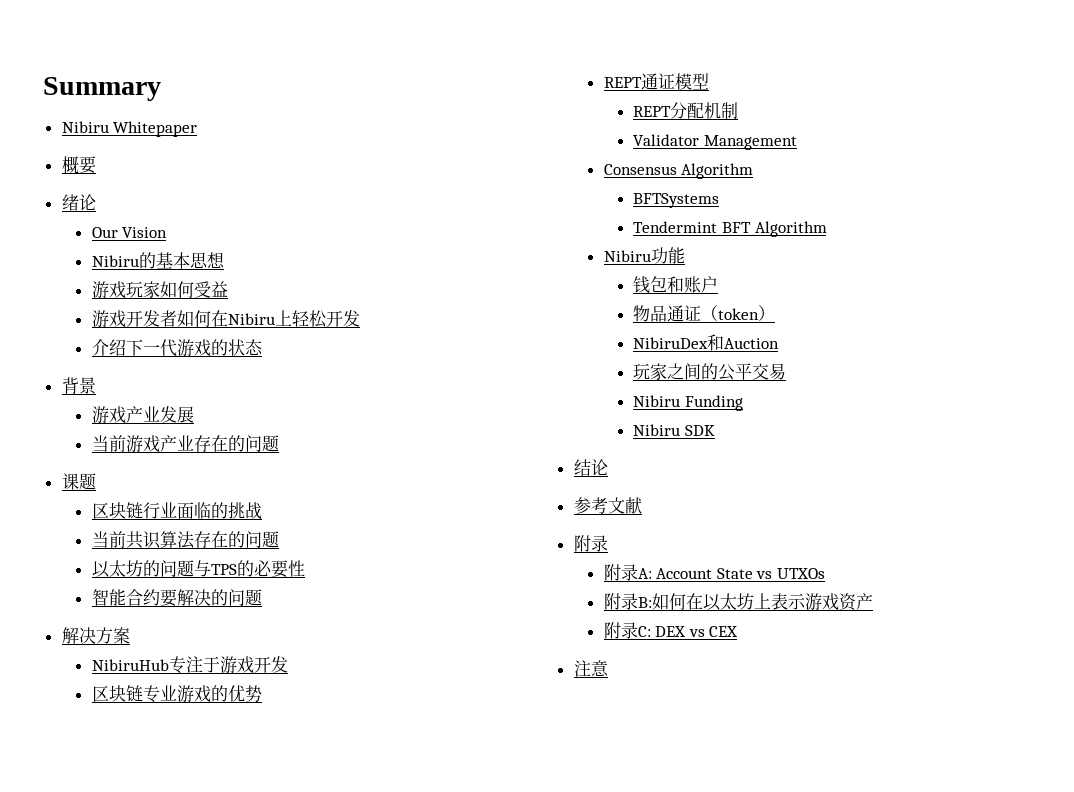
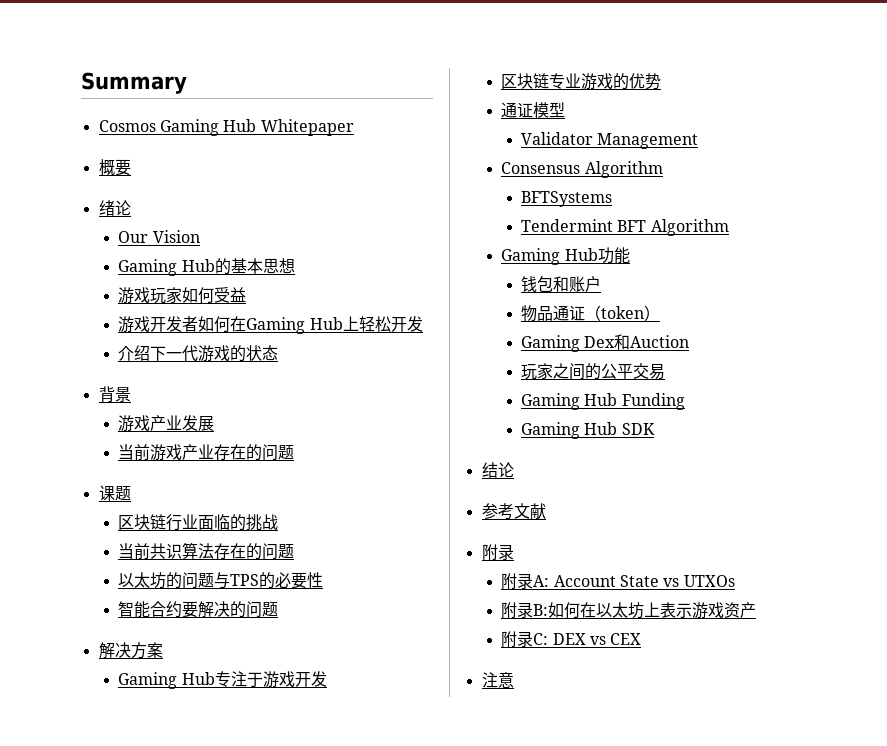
[61,121,109,133] Nibiru -> [98,119,257,136] Cosmos Gaming Hub
[91,255,139,267] Nibiru -> [118,259,215,276] Gaming Hub
[227,313,275,325] Nibiru -> [246,317,343,334] Gaming Hub
[91,659,169,671] NibiruHub -> [118,672,215,689] Gaming Hub
[603,77,642,88] REPT -> (662, 81) none
[633,102,739,119] // REPT分配机制 -> (566, 110) none
[603,250,651,262] Nibiru -> [501,248,598,265] Gaming Hub
[633,337,709,349] NibiruDex -> [521,335,616,352] Gaming Dex
[633,395,681,407] Nibiru -> [521,393,618,410] Gaming Hub
[633,424,681,436] Nibiru -> [521,422,618,439] Gaming Hub

